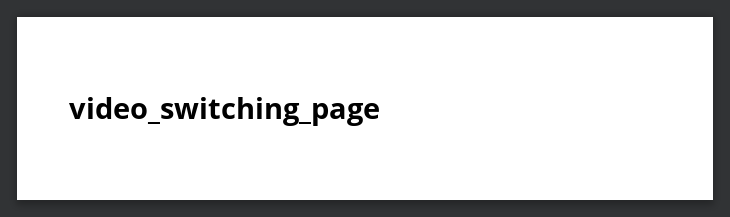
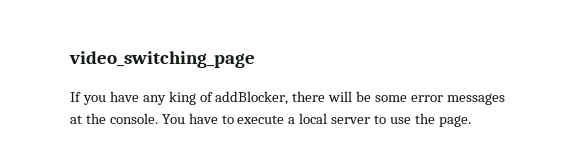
(380, 111) none -> [70,91,505,105] [70,113,471,127] // If you have any king of addBlocker, there will be some error messages at the console. You have to execute a local server to use the page.

